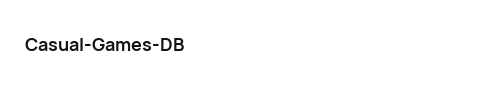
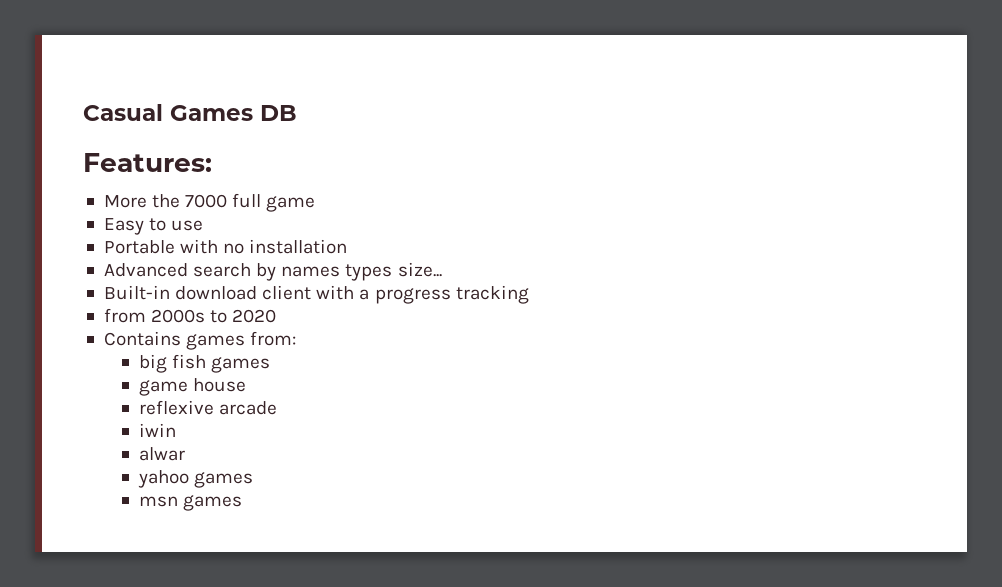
[25,38,184,51] Casual-Games-DB -> [83,104,297,121] [83,153,212,172] [103,193,316,212] [103,218,204,235] [103,239,348,254] [103,262,442,281] [103,285,529,304] [103,308,277,323] [103,331,297,350] [138,354,271,373] [138,378,247,396] [138,400,278,415] [138,423,176,437] [138,447,185,461] [137,470,254,488] [138,495,243,511] Casual Games DB // Features: // More the 7000 full game // Easy to use // Portable with no installation // Advanced search by names types size... // Built-in download client with a progress tracking // from 2000s to 2020 // Contains games from: // big fish games // game house // reflexive arcade // iwin // alwar // yahoo games // msn games

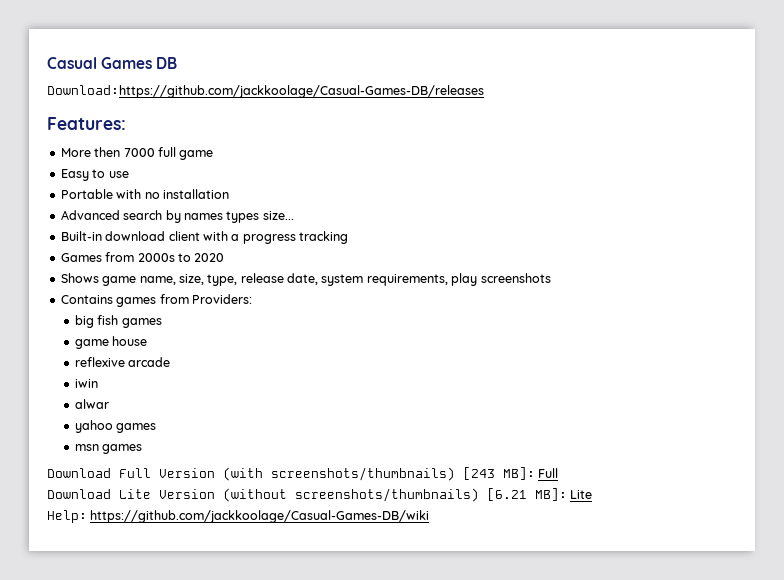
(297, 113) none -> [47,85,484,98] // Download:https://github.com/jackkoolage/Casual-Games-DB/releases
[152,194,181,208] the -> [94,147,121,157] then
(529, 294) none -> [60,253,102,262] Games
(277, 316) none -> [60,273,551,286] // Shows game name, size, type, release date, system requirements, play screenshots
[250,331,297,346] from: -> [159,294,252,304] from Providers:
(243, 503) none -> [47,467,559,481] [47,488,593,502] [47,510,430,523] // Download Full Version (with screenshots/thumbnails) [243 MB]: Full // Download Lite Version (without screenshots/thumbnails) [6.21 MB]: Lite // Help: https://github.com/jackkoolage/Casual-Games-DB/wiki

